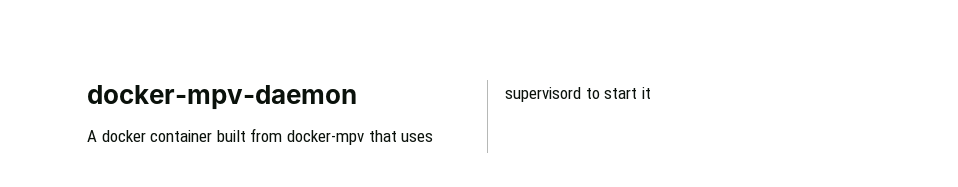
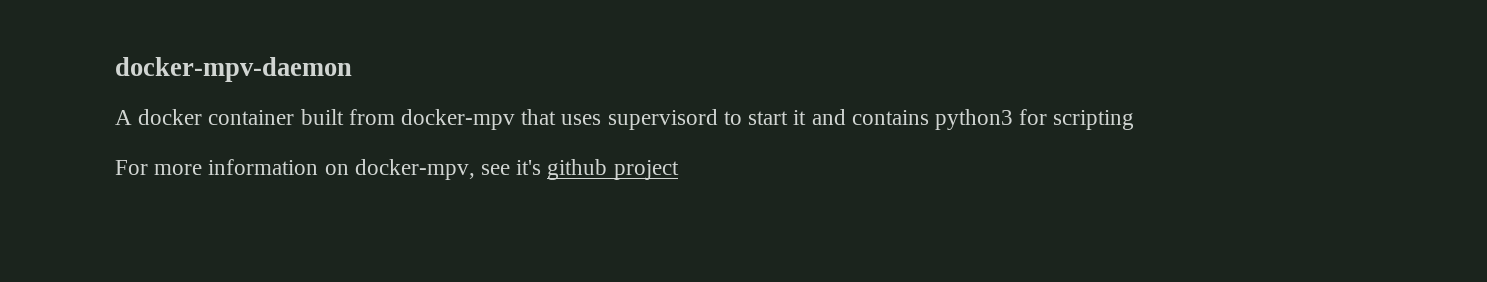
(651, 93) none -> [811,109,1135,130] [115,159,679,180] and contains python3 for scripting // For more information on docker-mpv, see it's github project

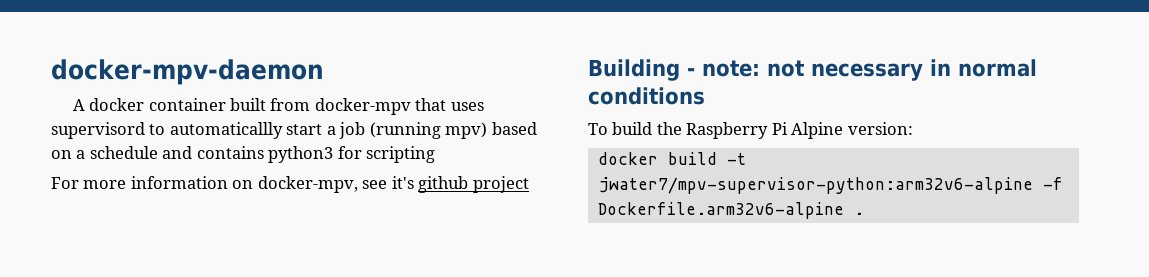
[748,110,807,125] start it -> [169,122,537,139] [51,146,158,159] automaticallly start a job (running mpv) based on a schedule
(679, 170) none -> [588,59,1037,81] [588,87,705,105] [588,122,913,139] [597,152,746,165] [597,177,1063,194] [597,202,864,219] // Building - note: not necessary in normal conditions // To build the Raspberry Pi Alpine version: // docker build -t jwater7/mpv-supervisor-python:arm32v6-alpine -f Dockerfile.arm32v6-alpine .

